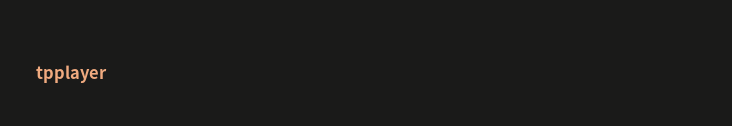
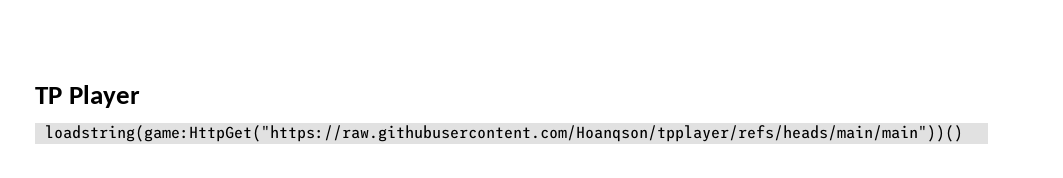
[36,65,107,83] tpplayer -> [35,85,141,108] [45,125,964,142] TP Player // loadstring(game:HttpGet("https://raw.githubusercontent.com/Hoanqson/tpplayer/refs/heads/main/main"))()

